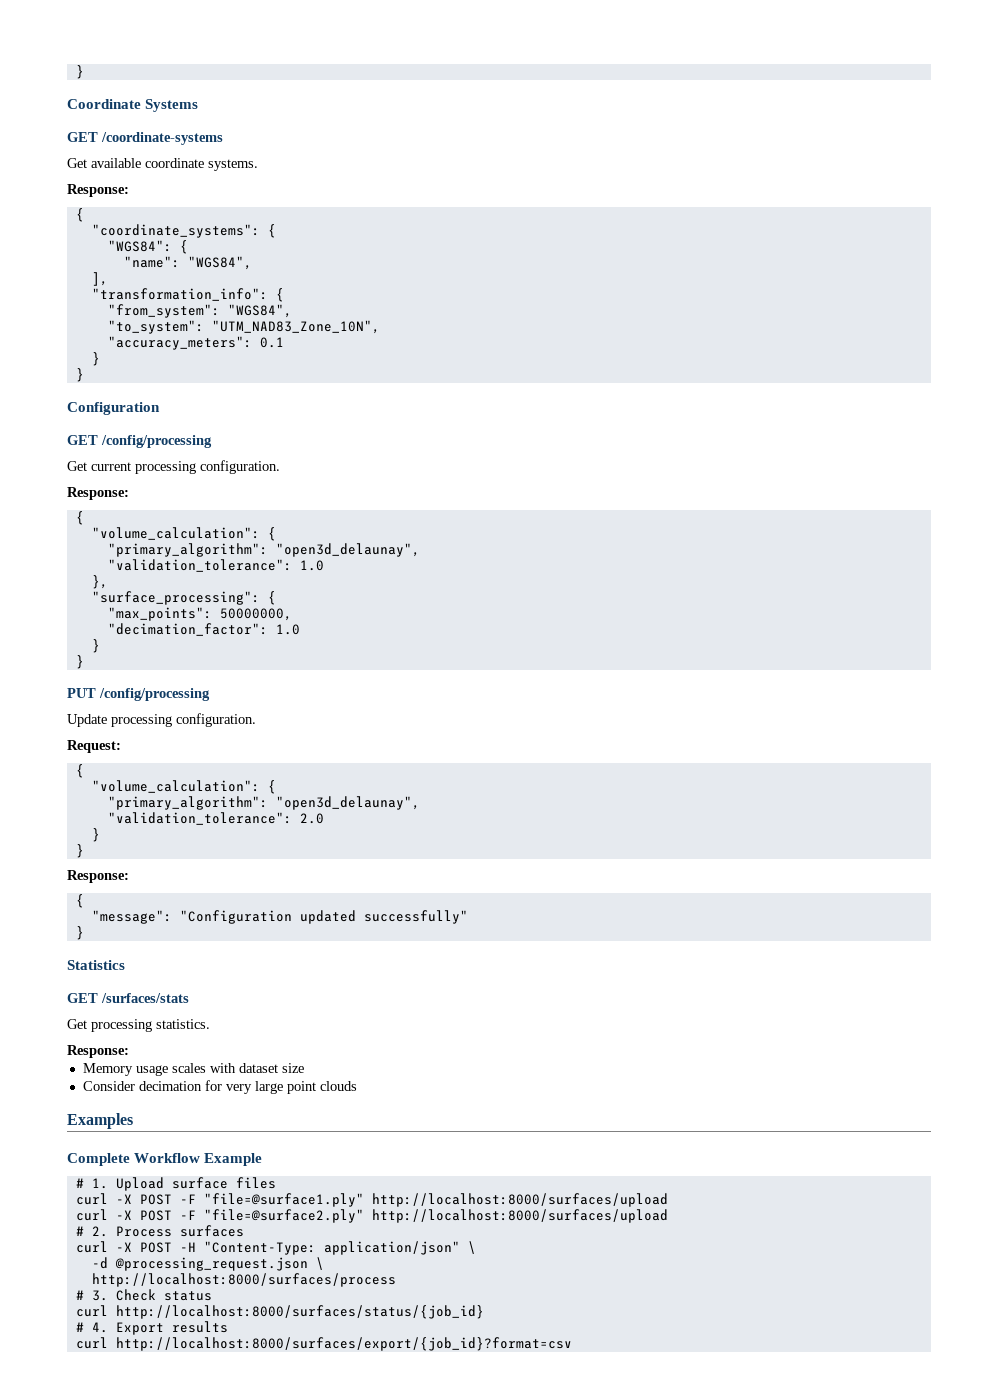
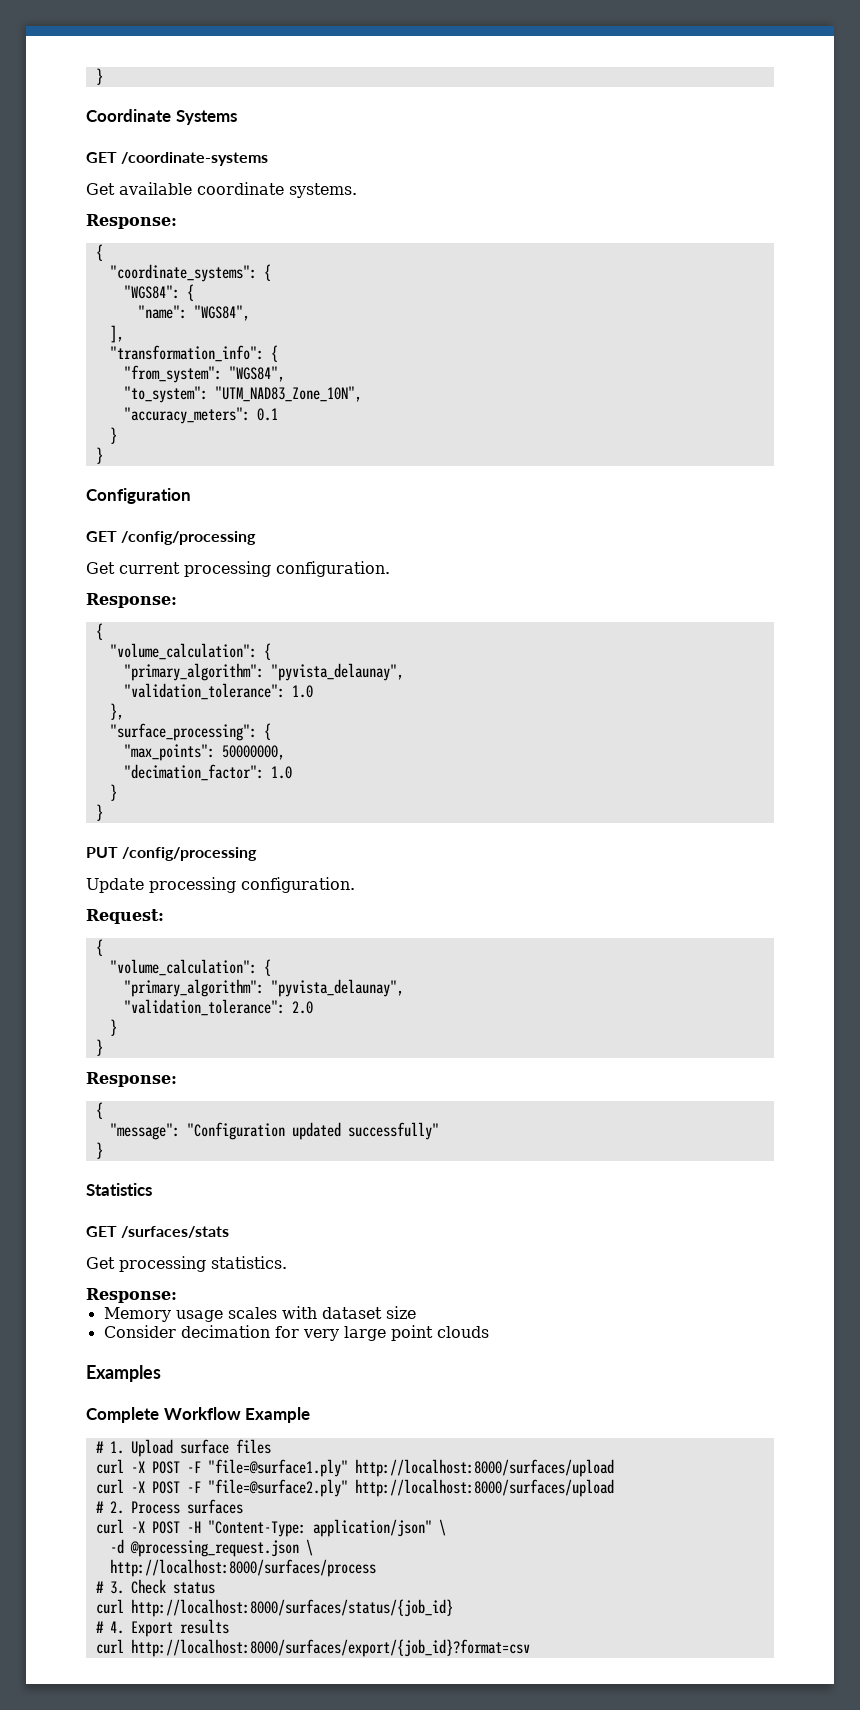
[275,543,420,557] "open3d_delaunay", -> [270,663,404,681] "pyvista_delaunay",
[275,796,420,810] "open3d_delaunay", -> [270,979,404,997] "pyvista_delaunay",

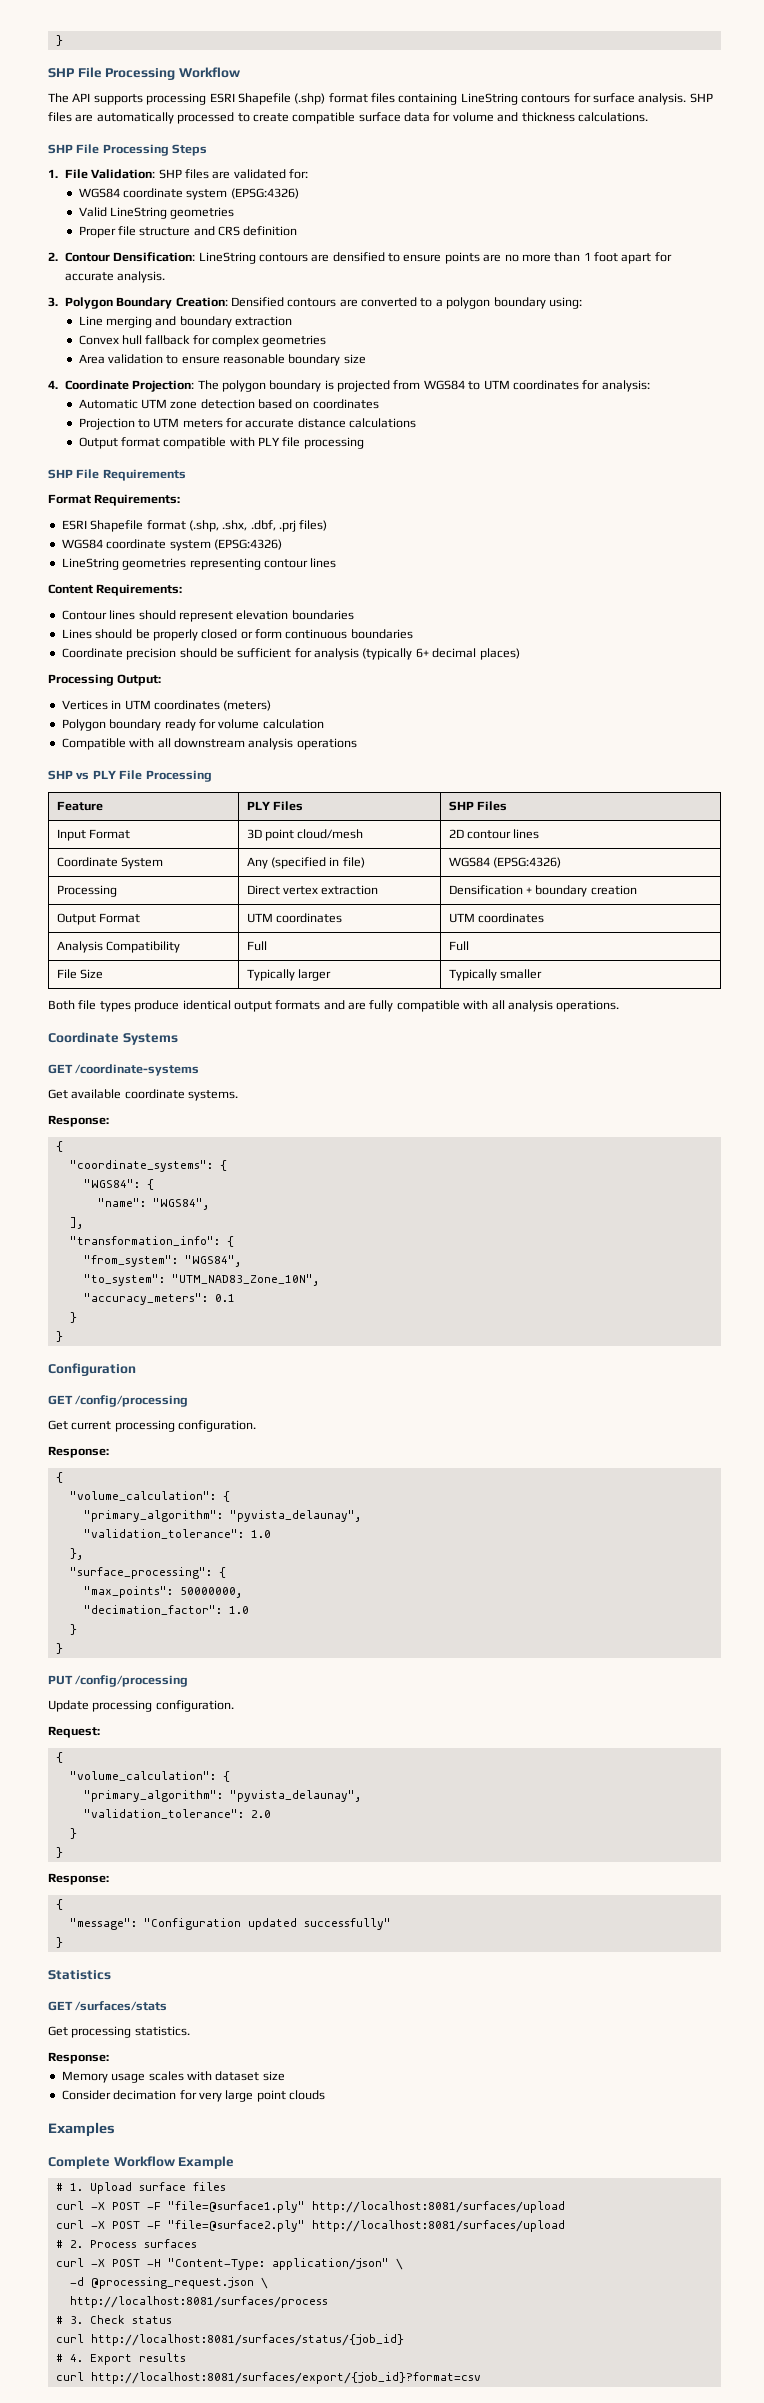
[95,68,103,85] } -> [55,35,63,46] [48,67,240,80] [48,93,713,105] [48,112,648,124] [48,144,208,156] [48,169,309,179] [78,188,299,200] [78,207,235,219] [78,226,298,238] [48,252,672,264] [64,271,166,283] [48,297,582,309] [78,316,293,328] [78,335,327,347] [78,354,366,366] [48,380,650,392] [78,399,379,409] [78,418,417,430] [78,437,364,449] [48,469,186,481] [48,494,181,506] [61,520,328,532] [61,539,282,551] [61,558,337,570] [48,584,183,596] [61,610,354,622] [61,629,413,641] [61,648,520,660] [48,674,162,686] [61,700,272,711] [61,719,324,731] [61,738,357,750] [48,770,212,782] [56,801,103,811] [246,801,304,811] [448,801,508,811] [56,829,131,841] [246,829,364,841] [448,829,540,839] [56,857,164,869] [246,857,365,869] [448,857,562,868] [56,885,117,897] [246,885,379,895] [448,885,637,897] [56,913,141,925] [246,913,343,923] [448,913,545,923] [56,941,181,953] [246,941,267,951] [448,941,469,951] [56,969,104,979] [246,969,332,981] [448,969,543,981] [48,1000,620,1012] } // SHP File Processing Workflow // The API supports processing ESRI Shapefile (.shp) format files containing LineString contours for surface analysis. SHP files are automatically processed to create compatible surface data for volume and thickness calculations. // SHP File Processing Steps // 1. File Validation: SHP files are validated for: // WGS84 coordinate system (EPSG:4326) // Valid LineString geometries // Proper file structure and CRS definition // 2. Contour Densification: LineString contours are densified to ensure points are no more than 1 foot apart for accurate analysis. // 3. Polygon Boundary Creation: Densified contours are converted to a polygon boundary using: // Line merging and boundary extraction // Convex hull fallback for complex geometries // Area validation to ensure reasonable boundary size // 4. Coordinate Projection: The polygon boundary is projected from WGS84 to UTM coordinates for analysis: // Automatic UTM zone detection based on coordinates // Projection to UTM meters for accurate distance calculations // Output format compatible with PLY file processing // SHP File Requirements // Format Requirements: // ESRI Shapefile format (.shp, .shx, .dbf, .prj files) // WGS84 coordinate system (EPSG:4326) // LineString geometries representing contour lines // Content Requirements: // Contour lines should represent elevation boundaries // Lines should be properly closed or form continuous boundaries // Coordinate precision should be sufficient for analysis (typically 6+ decimal places) // Processing Output: // Vertices in UTM coordinates (meters) // Polygon boundary ready for volume calculation // Compatible with all downstream analysis operations // SHP vs PLY File Processing // Feature | PLY Files | SHP Files // Input Format | 3D point cloud/mesh | 2D contour lines // Coordinate System | Any (specified in file) | WGS84 (EPSG:4326) // Processing | Direct vertex extraction | Densification + boundary creation // Output Format | UTM coordinates | UTM coordinates // Analysis Compatibility | Full | Full // File Size | Typically larger | Typically smaller // Both file types produce identical output formats and are fully compatible with all analysis operations.
[354,1459,614,1477] http://localhost:8000/surfaces/upload -> [311,2201,565,2213] http://localhost:8081/surfaces/upload
[354,1479,614,1497] http://localhost:8000/surfaces/upload -> [311,2220,565,2232] http://localhost:8081/surfaces/upload
[109,1559,376,1577] http://localhost:8000/surfaces/process -> [69,2296,328,2308] http://localhost:8081/surfaces/process
[130,1599,453,1617] http://localhost:8000/surfaces/status/{job_id} -> [90,2334,404,2346] http://localhost:8081/surfaces/status/{job_id}
[130,1639,530,1657] http://localhost:8000/surfaces/export/{job_id}?format=csv -> [90,2372,481,2384] http://localhost:8081/surfaces/export/{job_id}?format=csv

